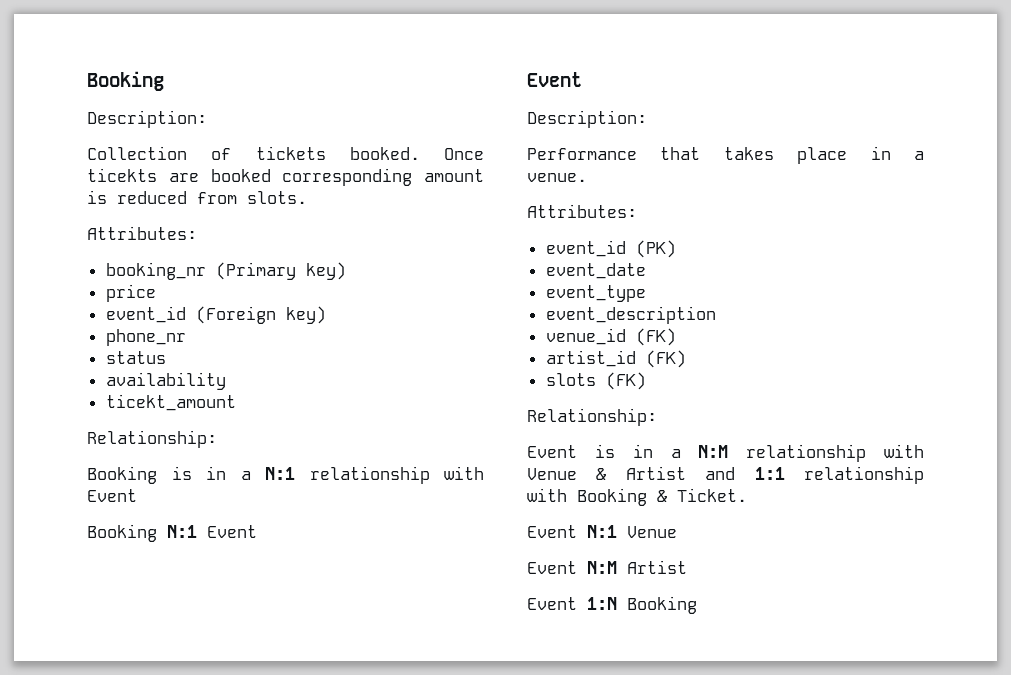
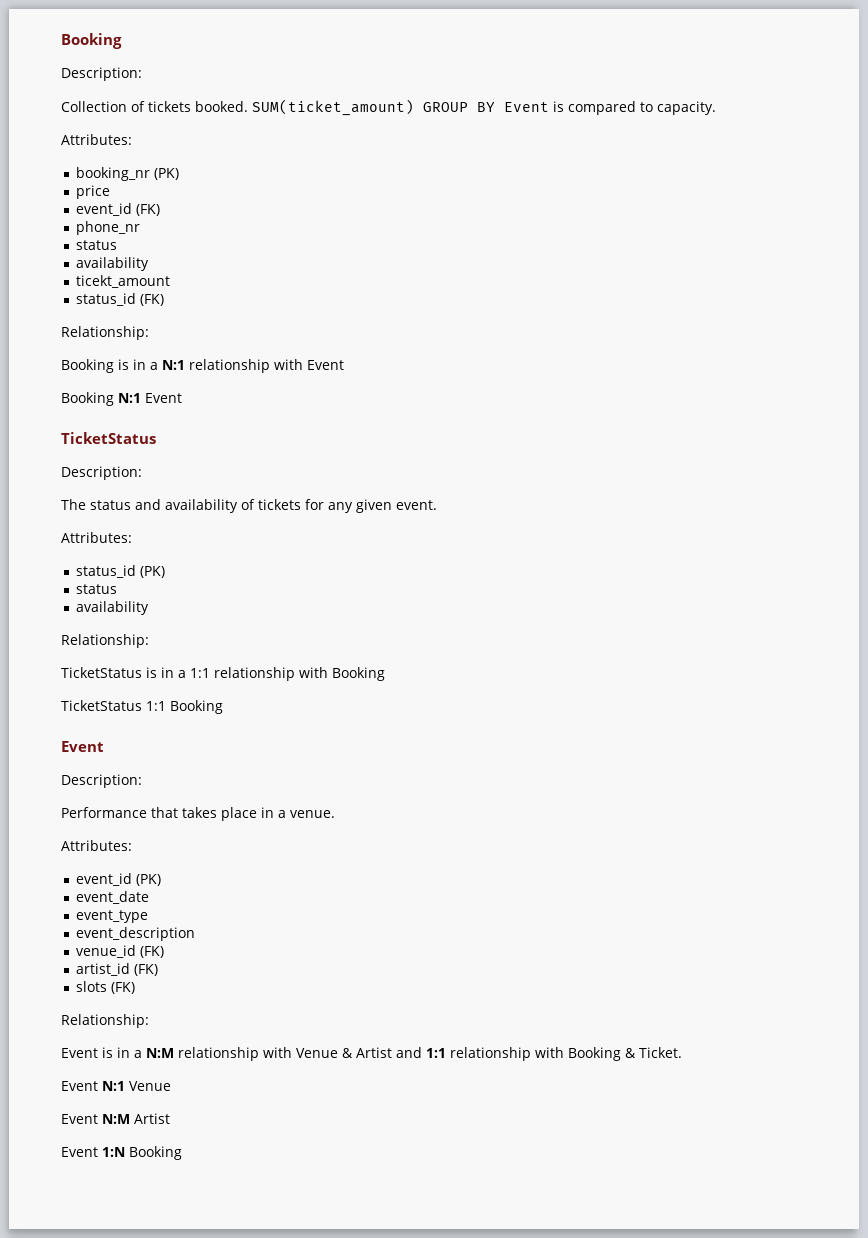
[444,148,484,160] [87,168,484,186] [87,190,307,204] Once ticekts are booked corresponding amount is reduced from slots. -> [252,99,716,116] SUM(ticket_amount) GROUP BY Event is compared to capacity.
[215,262,346,280] (Primary key) -> [154,168,180,180] (PK)
[195,306,326,324] (Foreign key) -> [136,204,161,216] (FK)
(236, 402) none -> [76,293,165,306] // status_id (FK)
(257, 531) none -> [61,432,156,444] [61,466,142,480] [61,499,437,513] [61,532,132,543] [76,565,166,578] [76,584,118,594] [76,601,150,615] [61,634,149,648] [61,667,385,681] [61,700,223,714] // TicketStatus // Description: // The status and availability of tickets for any given event. // Attributes: // status_id (PK) // status // availability // Relationship: // TicketStatus is in a 1:1 relationship with Booking // TicketStatus 1:1 Booking

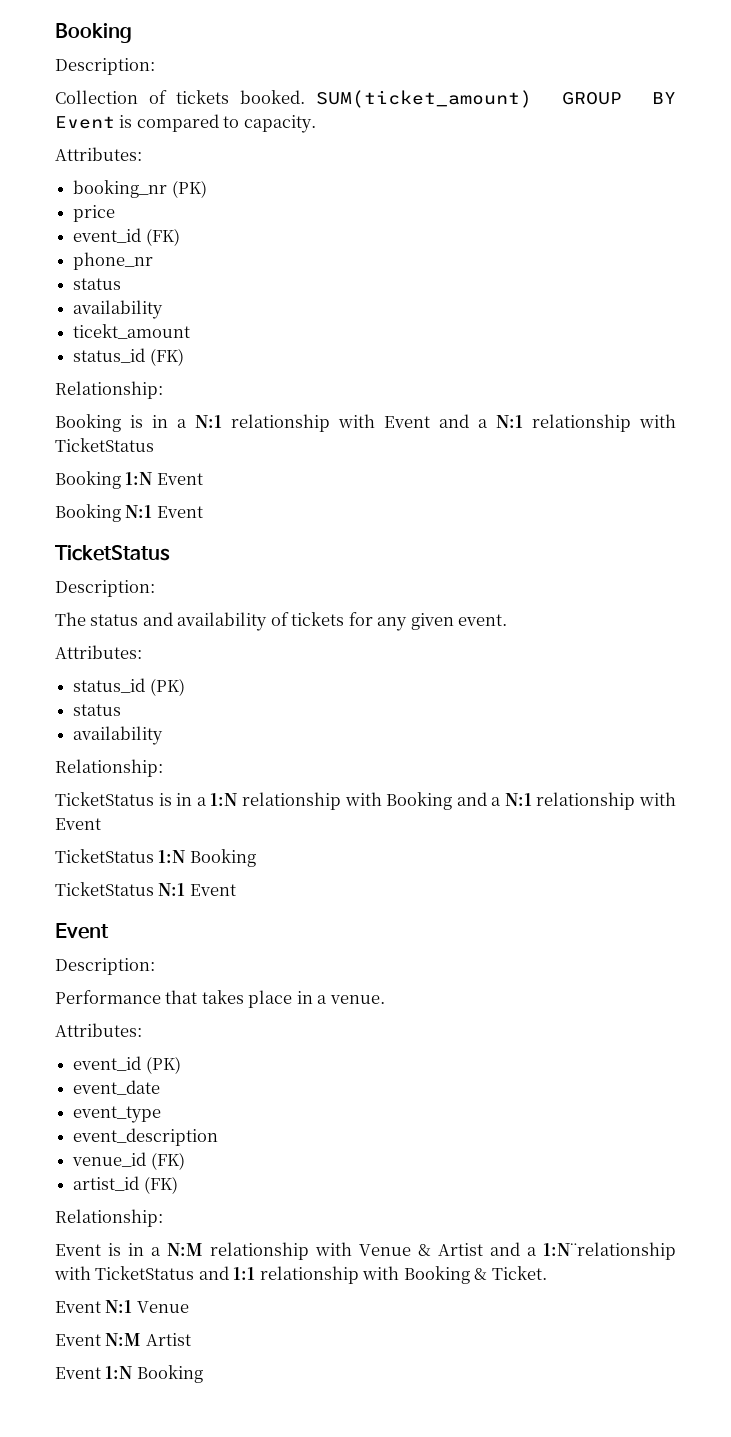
(344, 365) none -> [439,414,676,432] [55,438,154,452] [55,471,203,489] and a N:1 relationship with TicketStatus // Booking 1:N Event
[190,667,385,681] [61,700,223,714] 1:1 relationship with Booking // TicketStatus 1:1 Booking -> [210,792,676,810] [55,818,101,830] [55,849,256,867] [55,882,236,896] 1:N relationship with Booking and a N:1 relationship with Event // TicketStatus 1:N Booking // TicketStatus N:1 Event
[76,981,136,994] // slots (FK) -> (178, 1185) none
(422, 1052) none -> [527,1242,676,1260] [54,1266,229,1280] a 1:N¨relationship with TicketStatus and

